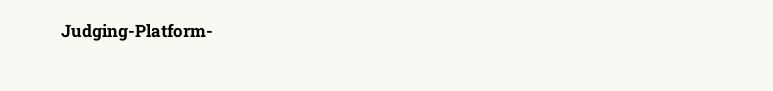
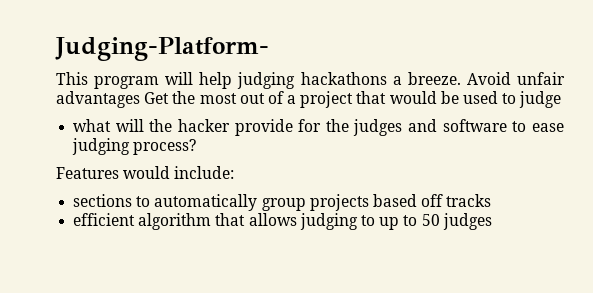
(213, 32) none -> [56,72,565,89] [56,91,562,108] [73,119,564,136] [72,138,197,155] [56,166,235,179] [73,194,492,211] [73,213,492,230] // This program will help judging hackathons a breeze. Avoid unfair advantages Get the most out of a project that would be used to judge // what will the hacker provide for the judges and software to ease judging process? // Features would include: // sections to automatically group projects based off tracks // efficient algorithm that allows judging to up to 50 judges

